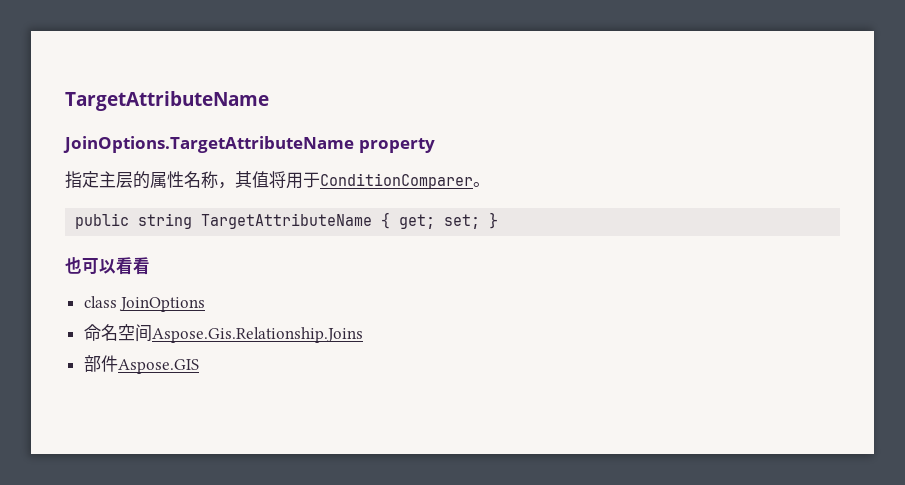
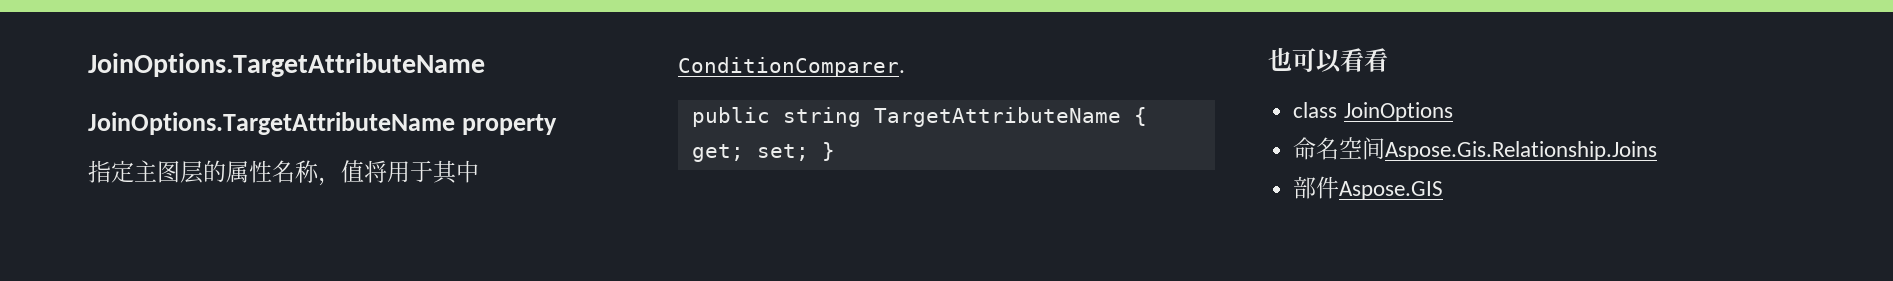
[65,91,269,111] TargetAttributeName -> [88,53,485,77] JoinOptions.TargetAttributeName
(116, 179) none -> [157,160,180,183] 图
[235,171,252,188] 其 -> (341, 181) none
[320,173,490,189] ConditionComparer。 -> [433,160,479,184] [678,57,905,77] 其中ConditionComparer.

